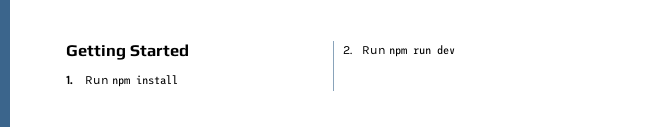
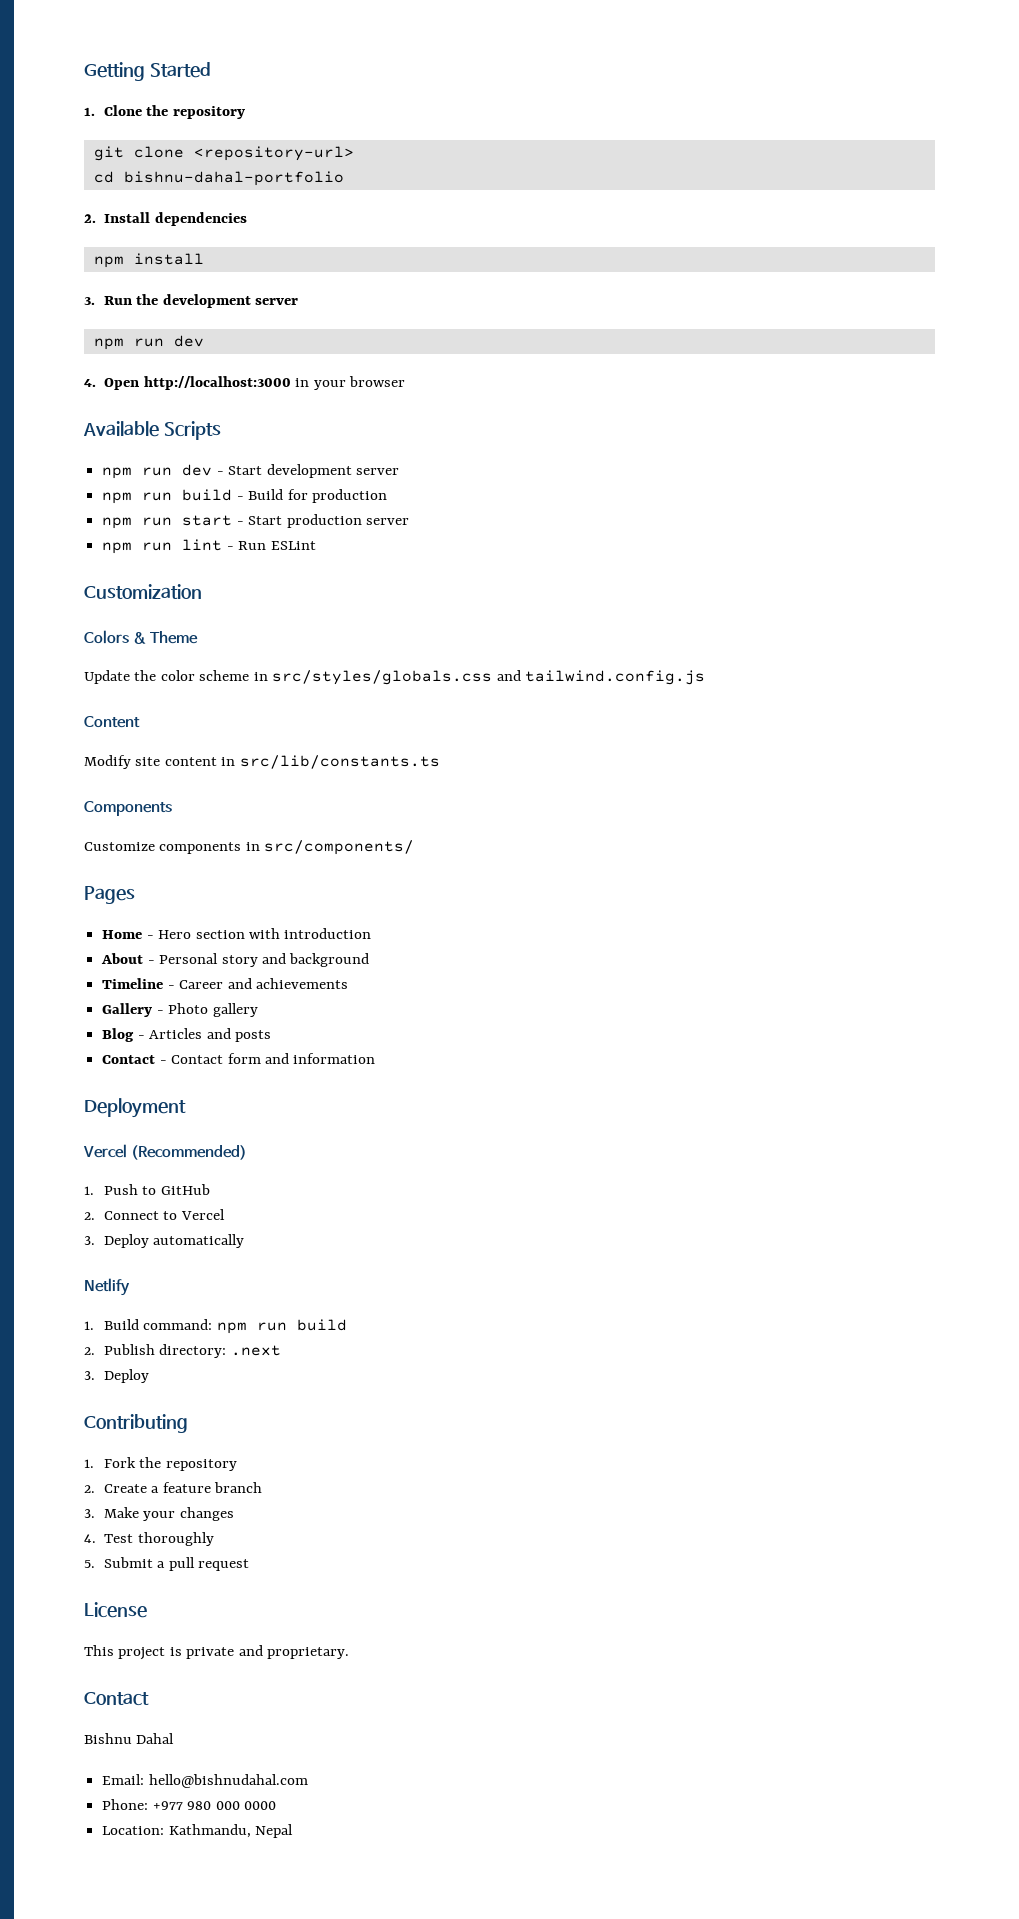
[84,75,179,87] [343,45,456,57] Run npm install // 2. Run npm run dev -> [103,105,245,119] [93,146,354,161] [93,171,344,186] [84,212,247,226] [93,253,204,268] [84,294,299,308] [93,335,204,350] [84,376,406,390] [83,421,221,440] [102,464,399,479] [102,489,387,504] [102,514,409,529] [102,539,316,554] [84,584,202,599] [84,630,199,644] [84,670,706,685] [84,716,140,728] [84,755,440,769] [84,801,172,816] [84,840,415,855] [84,886,135,904] [102,928,372,939] [101,953,370,967] [102,978,348,989] [102,1003,258,1017] [102,1028,271,1042] [102,1053,376,1064] [84,1098,186,1118] [83,1144,248,1160] [84,1184,210,1195] [84,1209,225,1220] [84,1234,245,1248] [84,1278,130,1296] [84,1319,347,1334] [84,1344,281,1358] [84,1369,149,1383] [84,1414,188,1433] [84,1457,237,1471] [84,1482,263,1493] [84,1507,234,1521] [84,1532,214,1546] [84,1557,250,1571] [84,1602,147,1618] [84,1645,350,1660] [84,1692,149,1706] [84,1733,175,1744] [102,1774,308,1788] [102,1799,276,1810] [102,1824,294,1838] Clone the repository // git clone <repository-url> // cd bishnu-dahal-portfolio // 2. Install dependencies // npm install // 3. Run the development server // npm run dev // 4. Open http://localhost:3000 in your browser // Available Scripts // npm run dev - Start development server // npm run build - Build for production // npm run start - Start production server // npm run lint - Run ESLint // Customization // Colors & Theme // Update the color scheme in src/styles/globals.css and tailwind.config.js // Content // Modify site content in src/lib/constants.ts // Components // Customize components in src/components/ // Pages // Home - Hero section with introduction // About - Personal story and background // Timeline - Career and achievements // Gallery - Photo gallery // Blog - Articles and posts // Contact - Contact form and information // Deployment // Vercel (Recommended) // 1. Push to GitHub // 2. Connect to Vercel // 3. Deploy automatically // Netlify // 1. Build command: npm run build // 2. Publish directory: .next // 3. Deploy // Contributing // 1. Fork the repository // 2. Create a feature branch // 3. Make your changes // 4. Test thoroughly // 5. Submit a pull request // License // This project is private and proprietary. // Contact // Bishnu Dahal // Email: hello@bishnudahal.com // Phone: +977 980 000 0000 // Location: Kathmandu, Nepal

